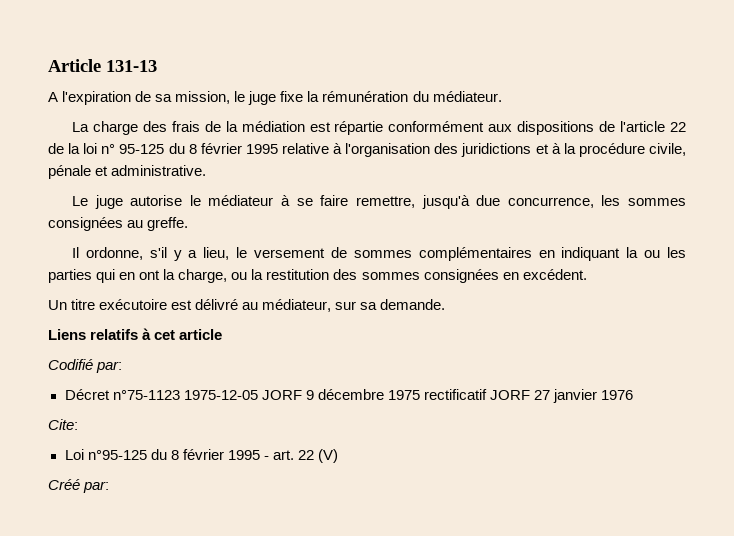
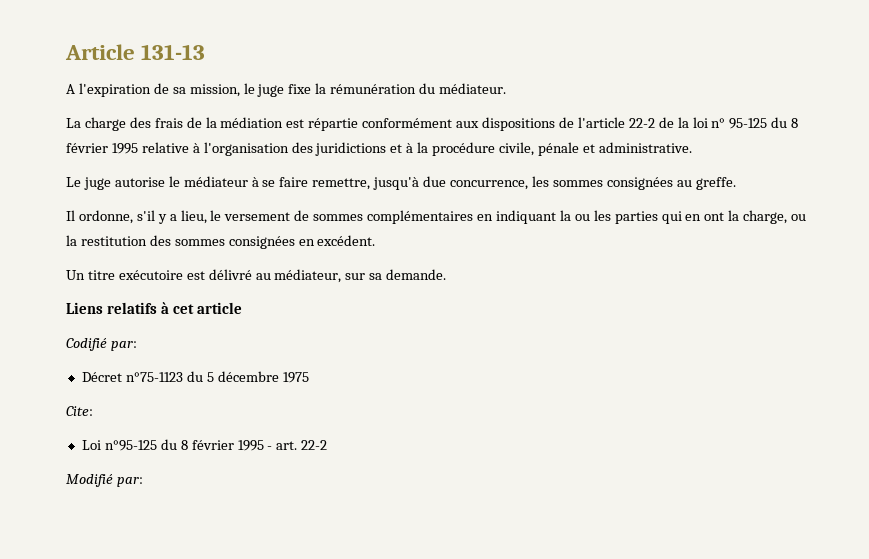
[670,122,687,132] 22 -> [628,118,655,128] 22-2
[183,390,314,400] 1975-12-05 JORF 9 -> [186,371,214,382] du 5
[423,389,634,403] rectificatif JORF 27 janvier 1976 -> (309, 377) none
[297,449,338,463] [48,479,80,490] 22 (V) // Créé -> [301,440,328,450] [66,474,113,487] 22-2 // Modifié

